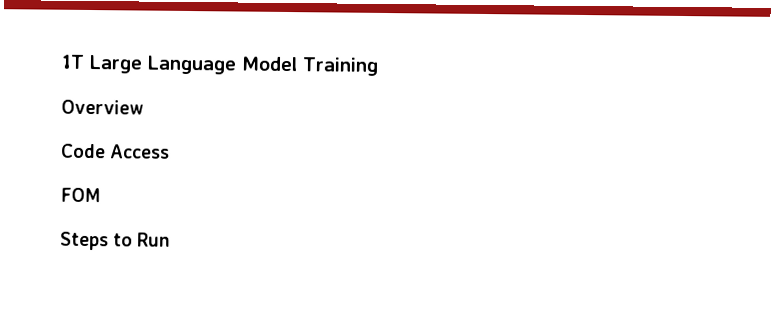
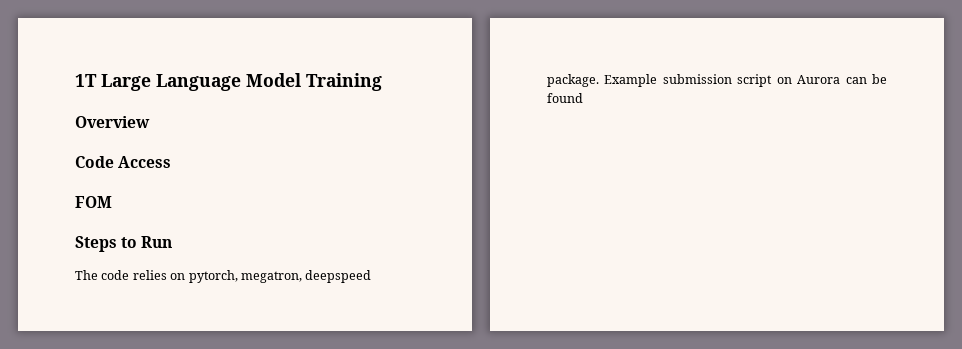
(171, 239) none -> [75,270,372,283] [547,74,887,87] [547,93,583,103] // The code relies on pytorch, megatron, deepspeed package. Example submission script on Aurora can be found

